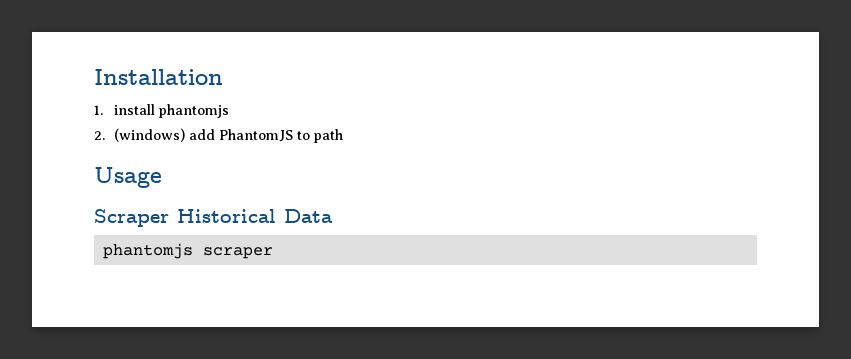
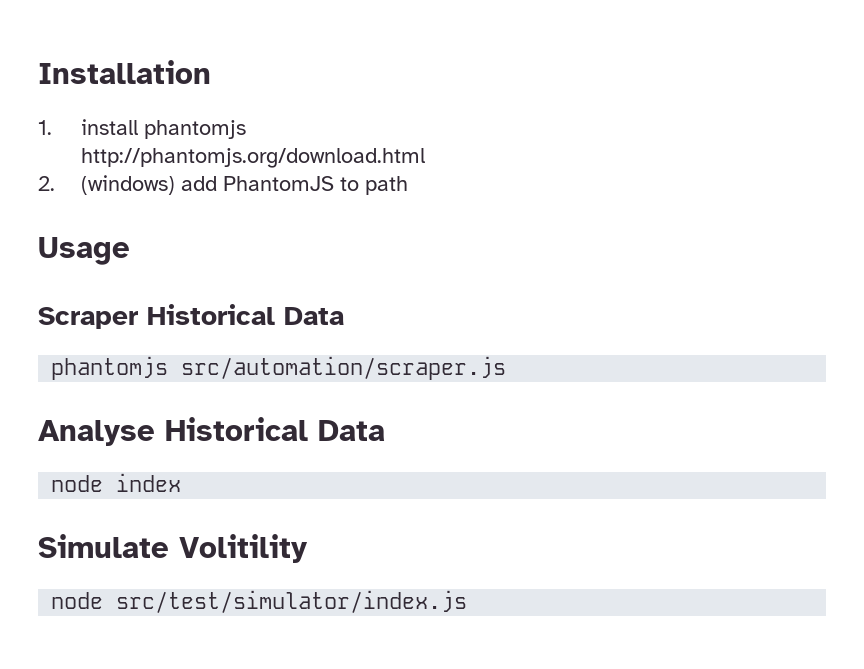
(230, 111) none -> [80,148,425,168] // http://phantomjs.org/download.html
[202,247,273,259] scraper -> [181,356,507,380] [38,417,385,446] [51,473,182,492] [38,534,308,563] [51,590,468,613] src/automation/scraper.js // Analyse Historical Data // node index // Simulate Volitility // node src/test/simulator/index.js

